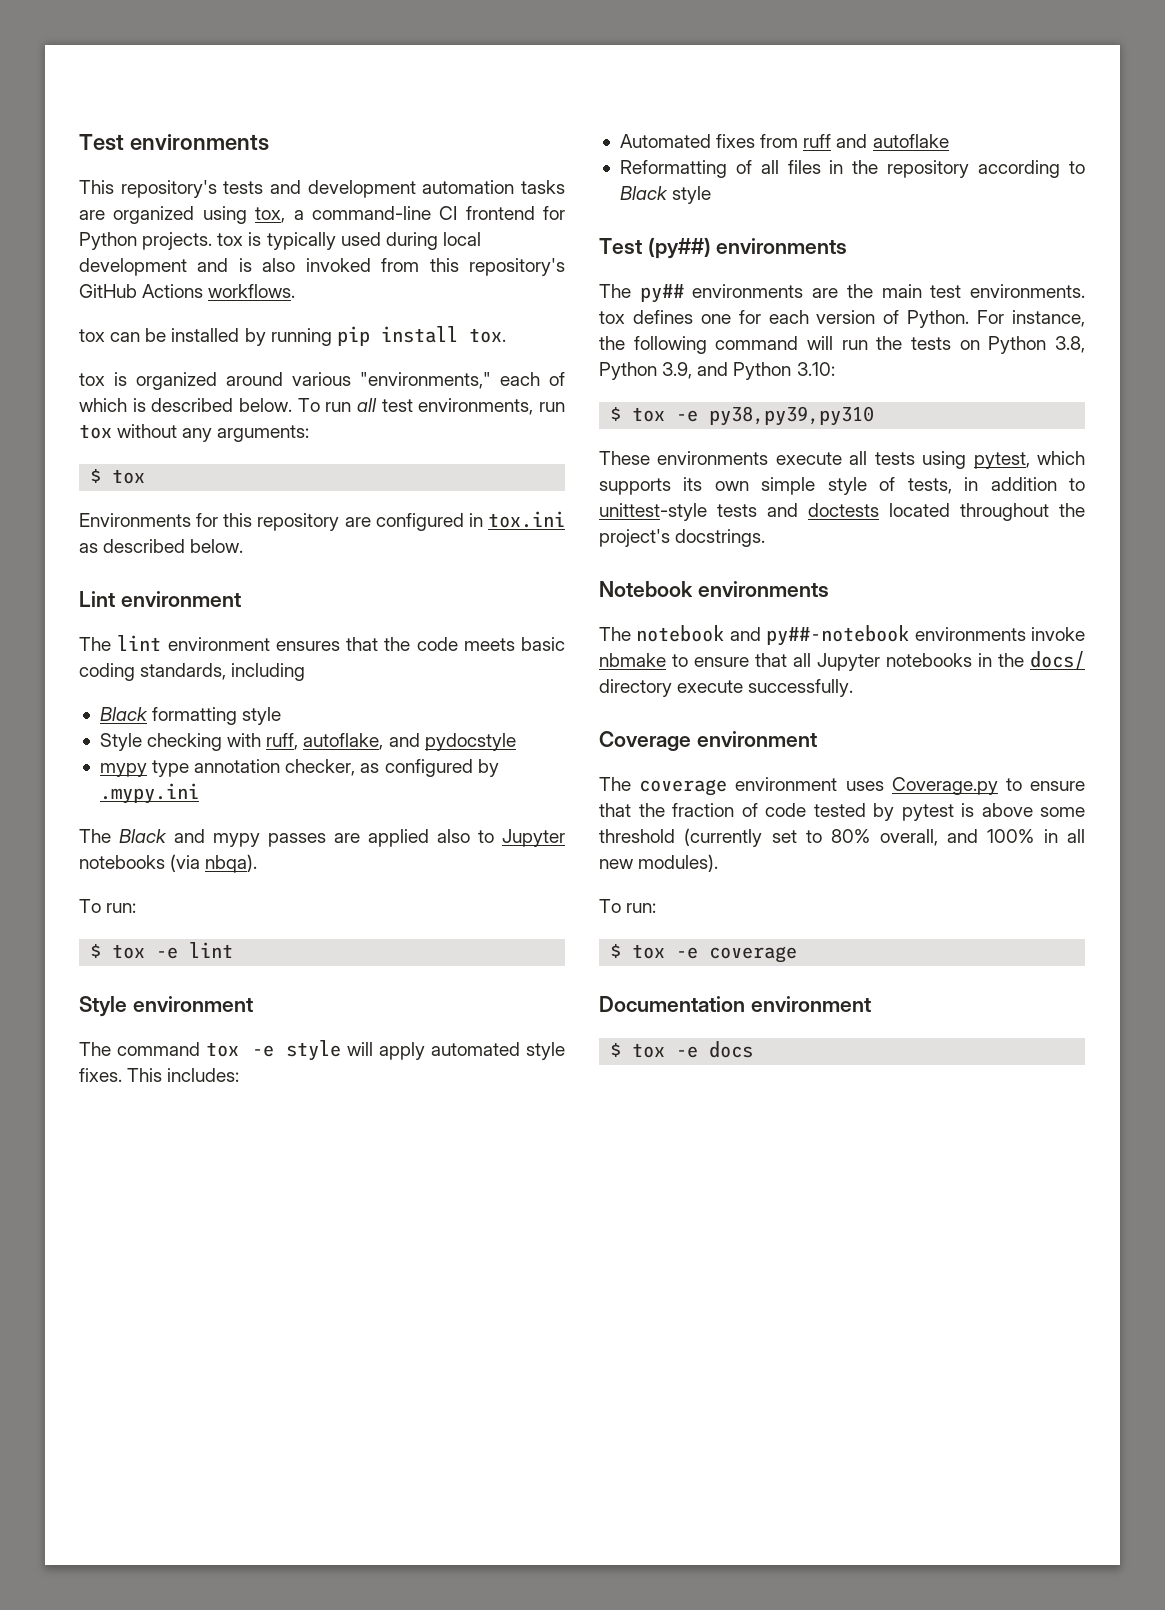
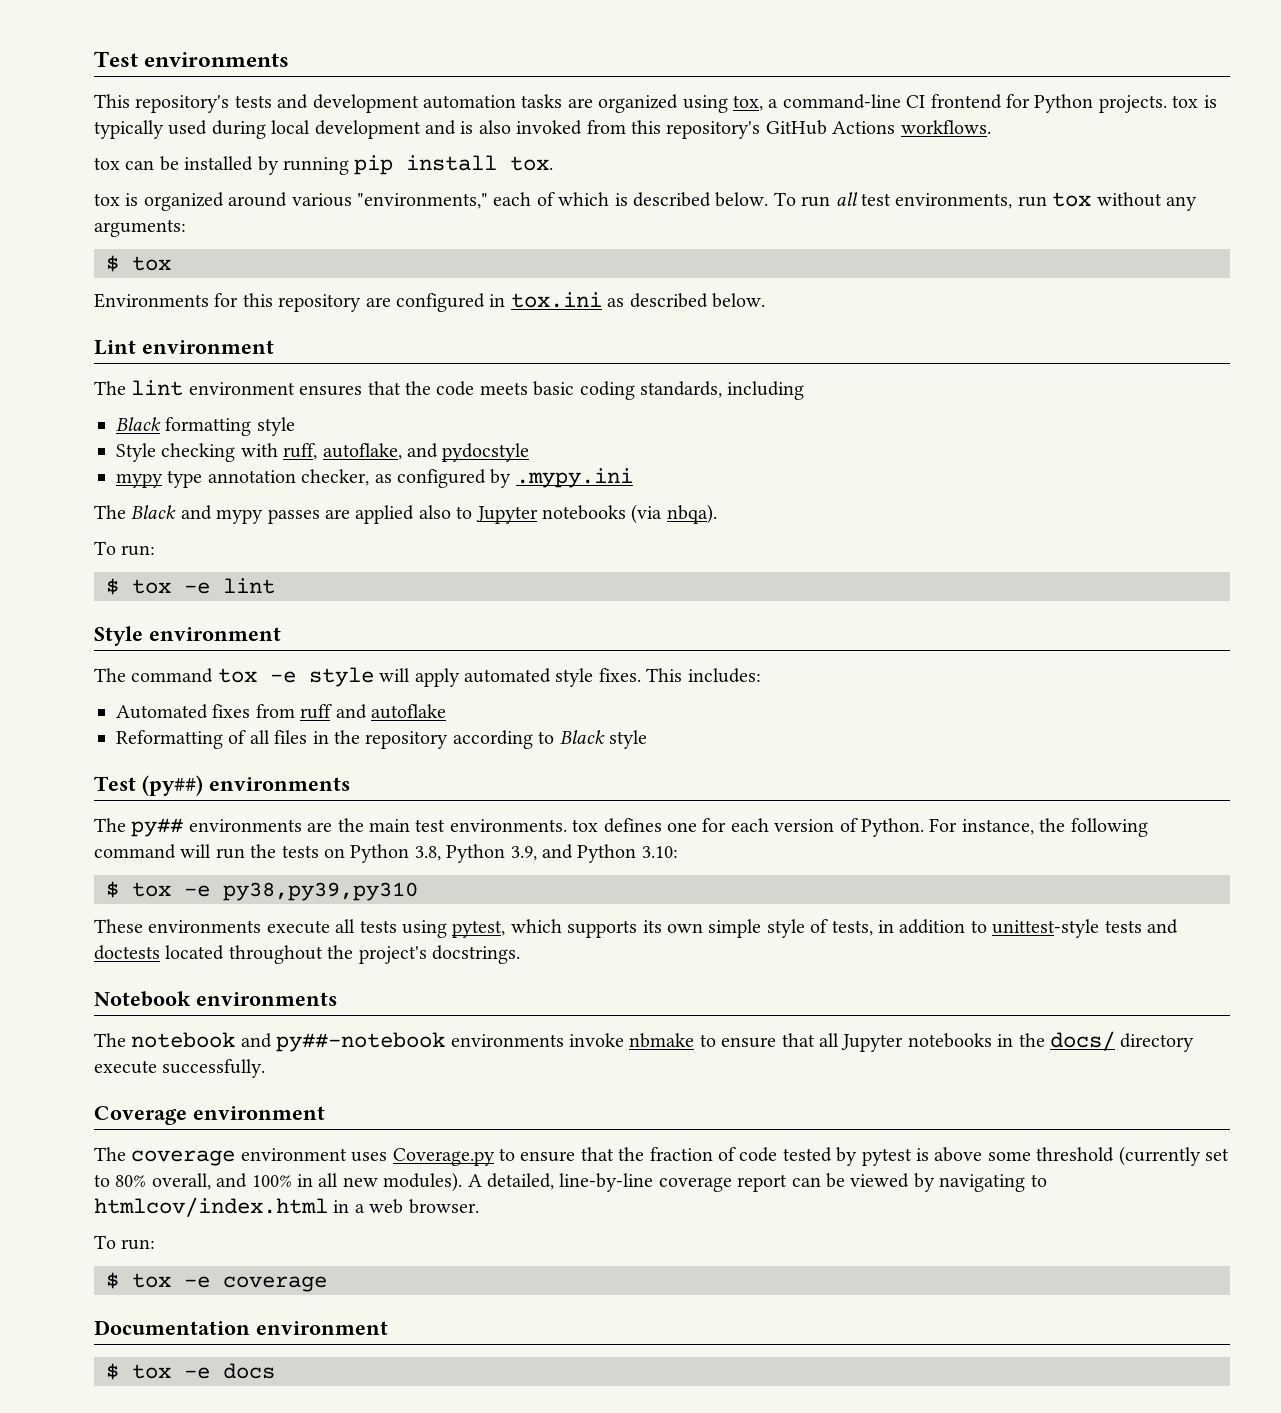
(719, 863) none -> [467,1173,1047,1192] [94,1197,479,1217] A detailed, line-by-line coverage report can be viewed by navigating to htmlcov/index.html in a web browser.

